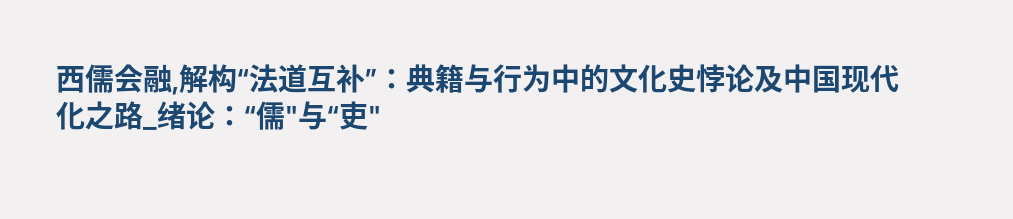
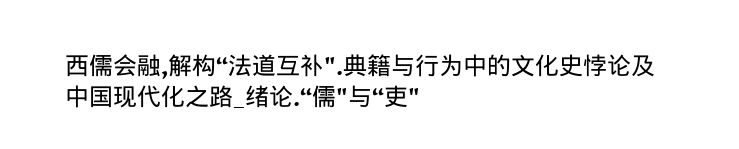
[365,69,406,90] ”： -> [324,57,343,75] ".
[215,106,256,127] ：“ -> [293,88,312,106] .“

